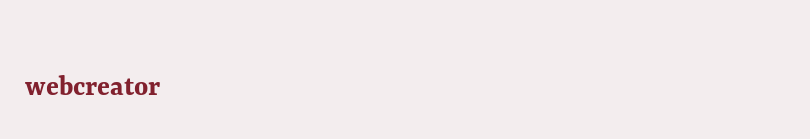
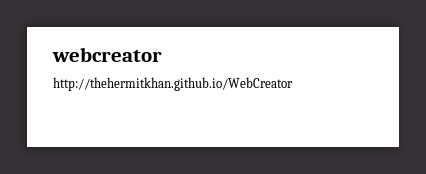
(160, 85) none -> [53,77,293,91] // http://thehermitkhan.github.io/WebCreator

